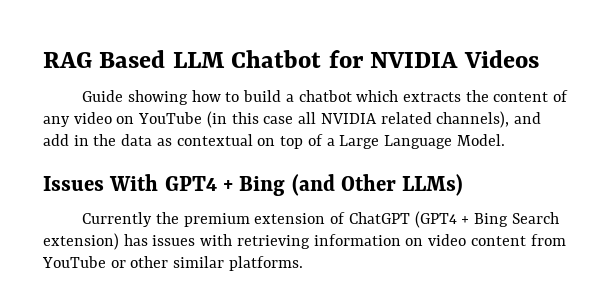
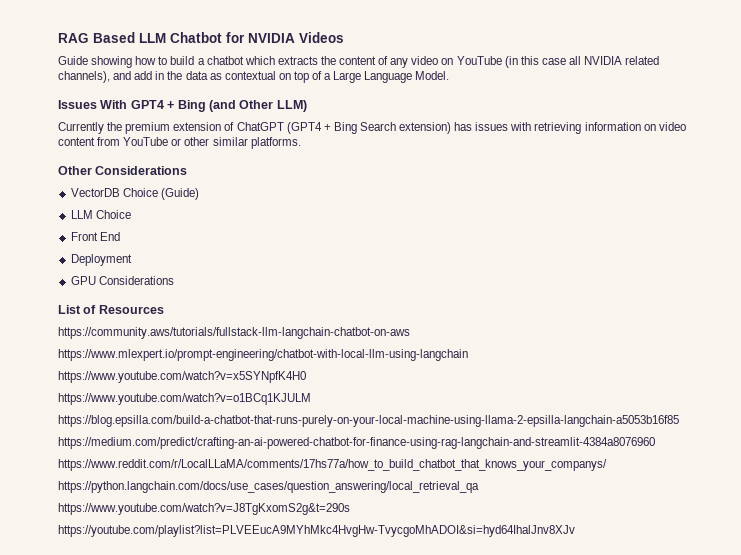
[402,174,464,196] LLMs) -> [276,100,307,112] LLM)
(303, 263) none -> [58,166,188,175] [70,188,199,200] [70,210,131,219] [70,232,120,241] [70,254,132,266] [70,276,174,285] [58,305,164,314] [58,327,410,339] [58,349,468,361] [58,371,306,383] [58,393,311,405] [58,415,679,427] [58,437,655,449] [58,459,607,471] [58,481,479,493] [58,503,350,515] [58,525,575,537] // Other Considerations // VectorDB Choice (Guide) // LLM Choice // Front End // Deployment // GPU Considerations // List of Resources // https://community.aws/tutorials/fullstack-llm-langchain-chatbot-on-aws // https://www.mlexpert.io/prompt-engineering/chatbot-with-local-llm-using-langchain // https://www.youtube.com/watch?v=x5SYNpfK4H0 // https://www.youtube.com/watch?v=o1BCq1KJULM // https://blog.epsilla.com/build-a-chatbot-that-runs-purely-on-your-local-machine-using-llama-2-epsilla-langchain-a5053b16f85 // https://medium.com/predict/crafting-an-ai-powered-chatbot-for-finance-using-rag-langchain-and-streamlit-4384a8076960 // https://www.reddit.com/r/LocalLLaMA/comments/17hs77a/how_to_build_chatbot_that_knows_your_companys/ // https://python.langchain.com/docs/use_cases/question_answering/local_retrieval_qa // https://www.youtube.com/watch?v=J8TgKxomS2g&t=290s // https://youtube.com/playlist?list=PLVEEucA9MYhMkc4HvgHw-TvycgoMhADOI&si=hyd64IhalJnv8XJv

